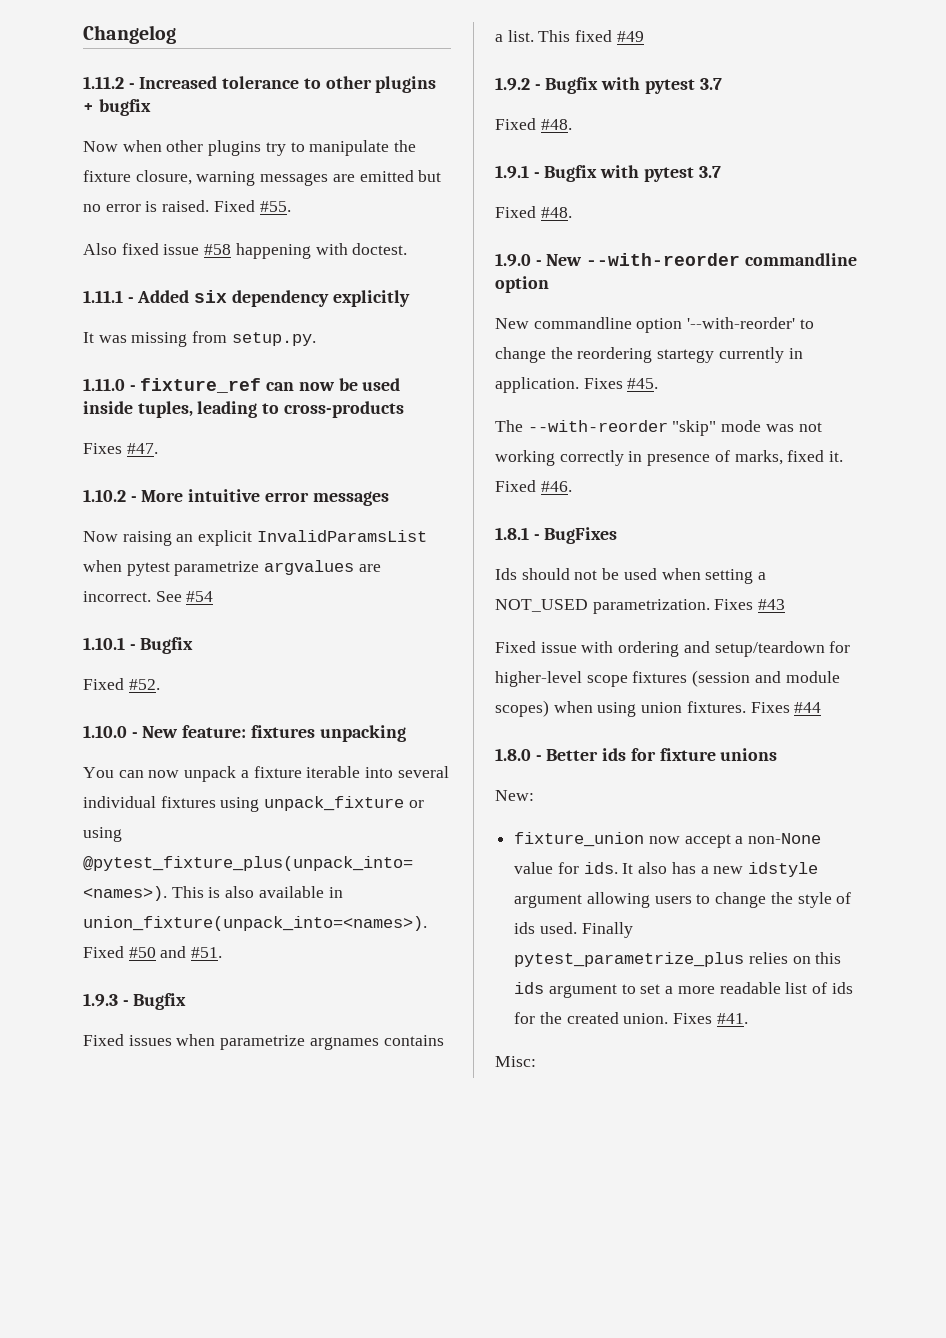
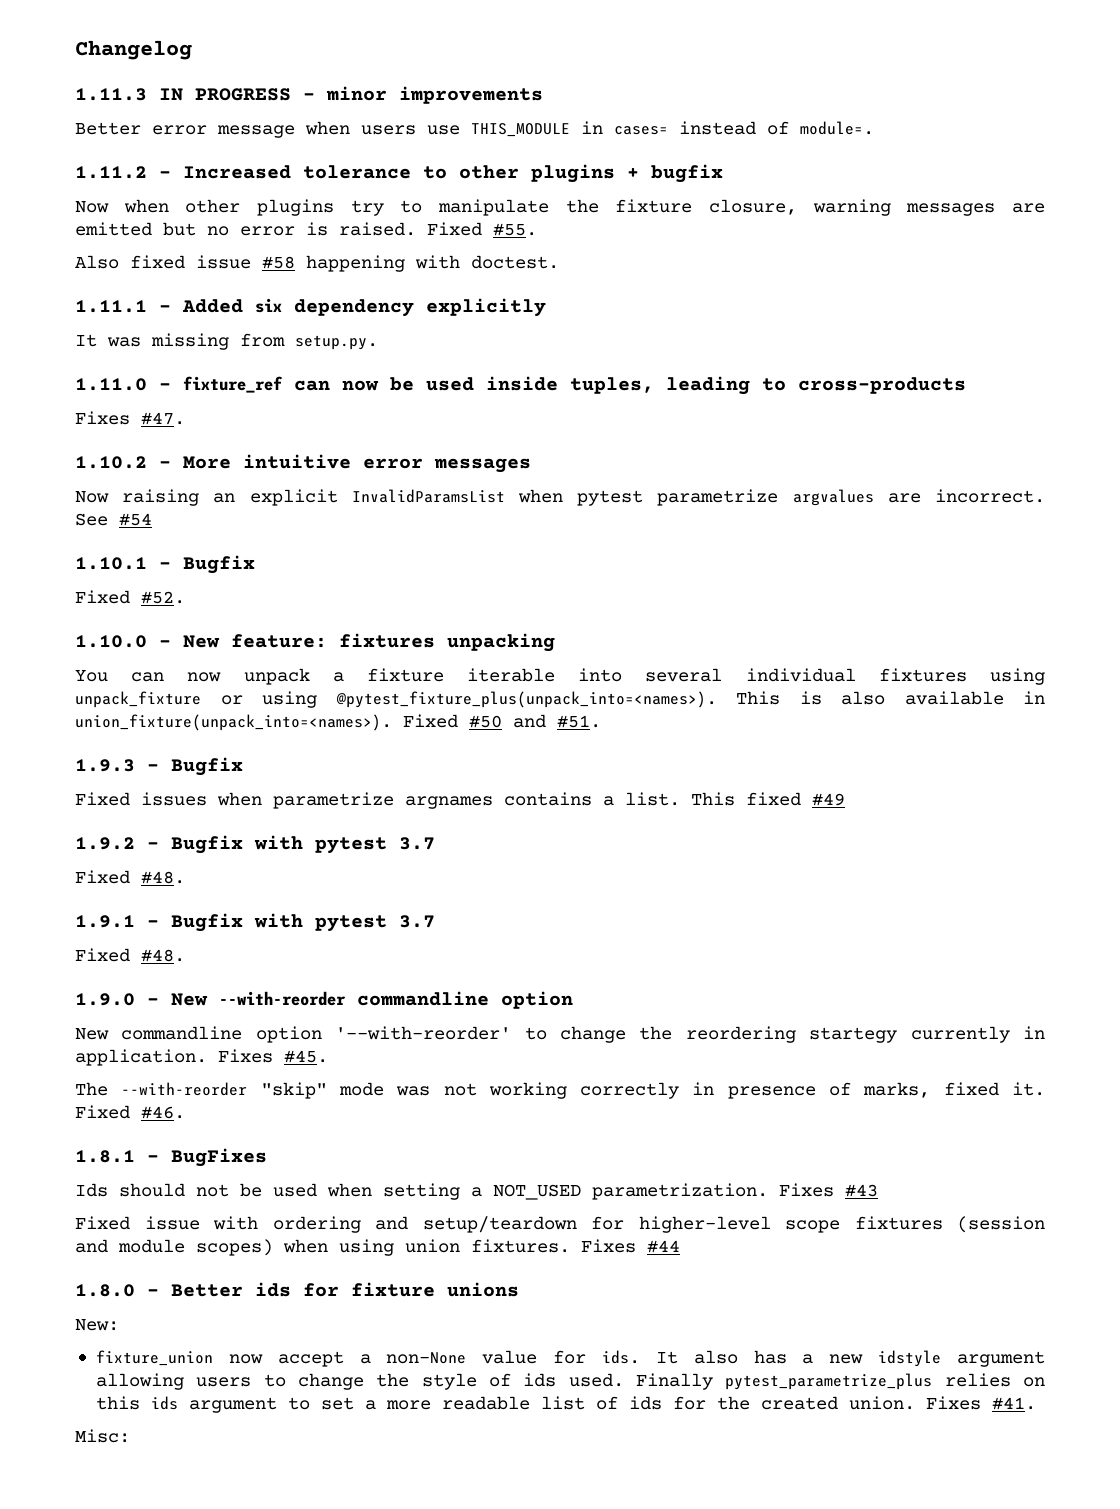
(176, 34) none -> [75,86,543,104] [75,121,874,138] // 1.11.3 IN PROGRESS - minor improvements // Better error message when users use THIS_MODULE in cases= instead of module=.

